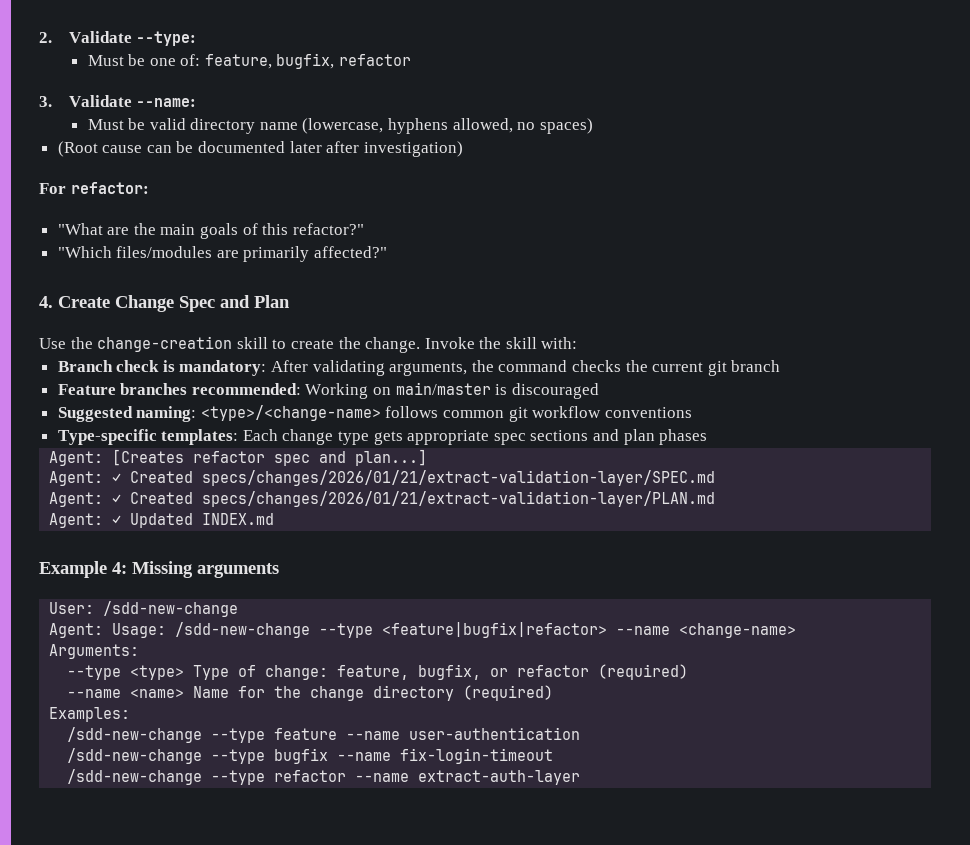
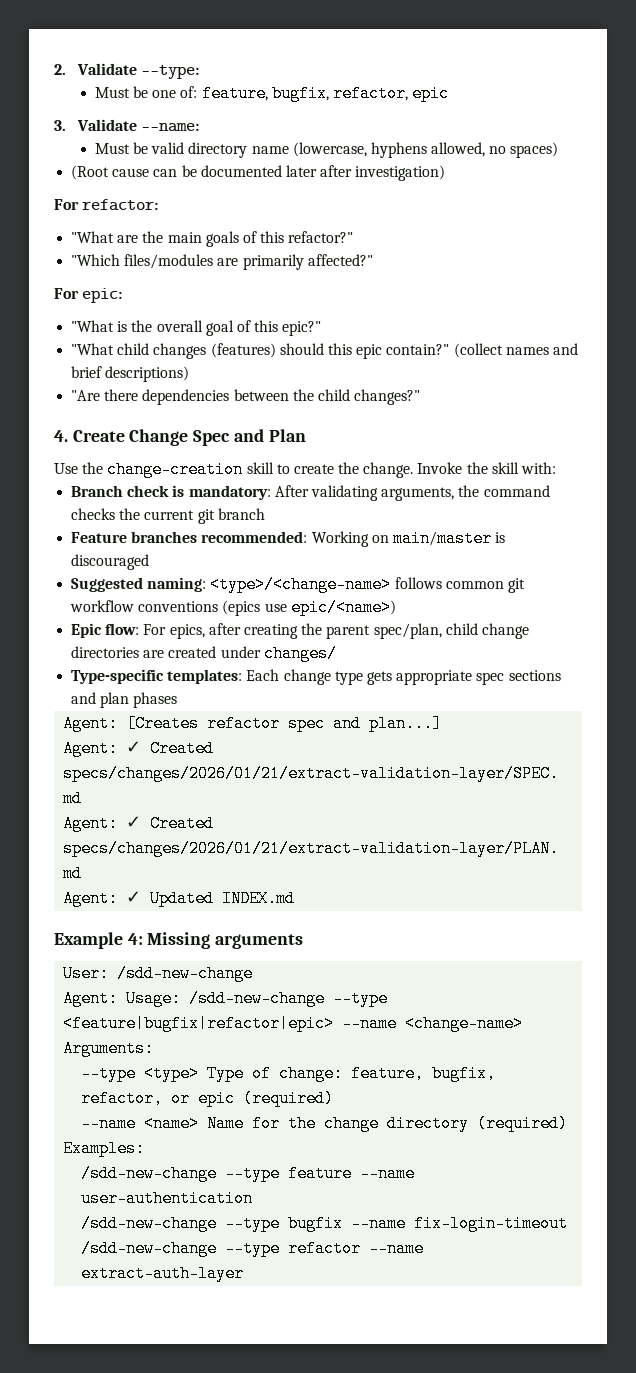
[339,54,412,66] refactor -> [332,85,450,102] refactor, epic
(388, 252) none -> [54,288,123,303] [71,320,322,336] [71,343,578,359] [71,366,190,382] [71,389,421,405] // For epic: // "What is the overall goal of this epic?" // "What child changes (features) should this epic contain?" (collect names and brief descriptions) // "Are there dependencies between the child changes?"
(692, 412) none -> [222,599,396,616] [71,623,529,639] [71,645,337,662] (epics use epic/<name>) // Epic flow: For epics, after creating the parent spec/plan, child change directories are created under changes/
[382,622,608,638] <feature|bugfix|refactor> -> [63,1015,335,1032] <feature|bugfix|refactor|epic>
[490,665,590,677] or refactor -> [81,1090,236,1107] refactor, or epic

